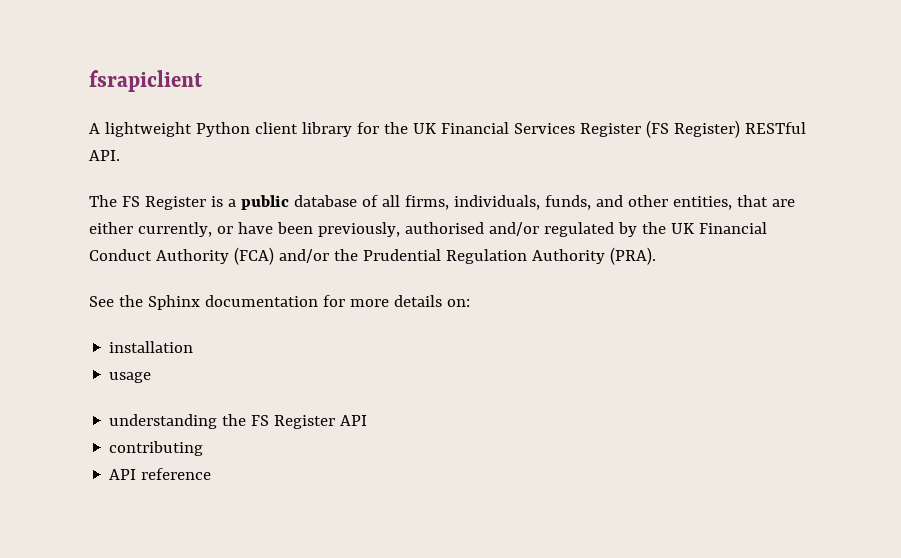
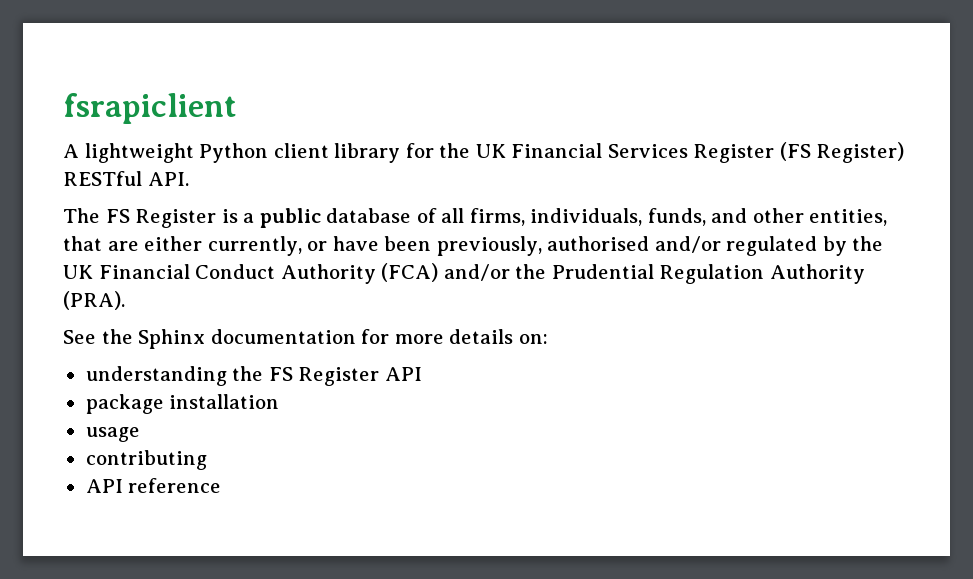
[109,341,194,353] [109,372,152,383] // installation // usage -> (548, 339) none
(368, 420) none -> [85,394,280,414] [85,427,140,442] // package installation // usage

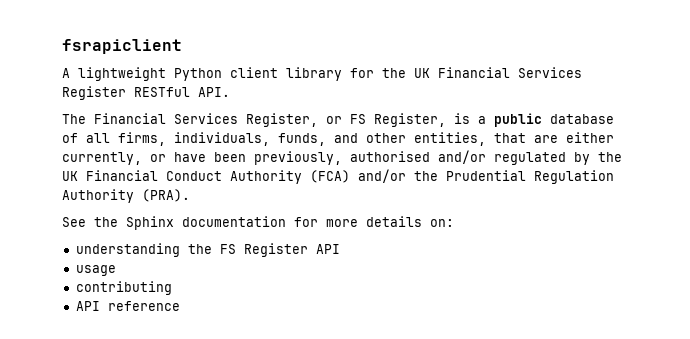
[779,142,905,163] (FS Register) -> (126, 93) none
[105,209,217,228] FS Register -> [94,113,446,127] Financial Services Register, or FS Register,
[85,394,280,414] // package installation -> (340, 249) none

